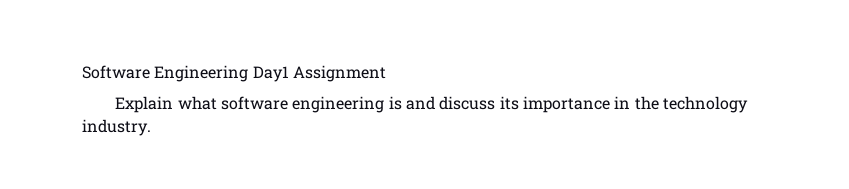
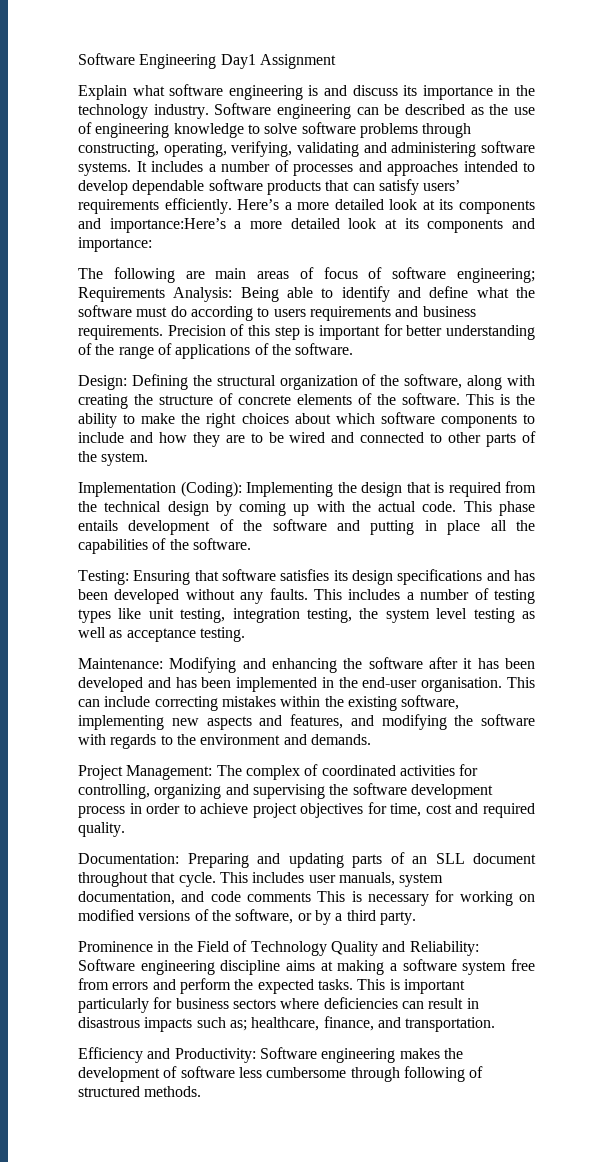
(151, 127) none -> [214,103,536,119] [78,122,472,138] [78,141,536,157] [78,160,535,176] [78,179,461,195] [78,198,535,214] [78,218,535,233] [78,237,152,252] [78,267,535,283] [78,286,535,302] [78,305,476,321] [78,324,535,340] [78,343,354,359] [78,374,536,390] [78,393,535,409] [78,412,535,428] [78,431,536,447] [78,451,149,466] [78,481,536,497] [78,501,535,516] [78,519,535,535] [78,538,251,554] [78,569,535,585] [78,588,535,604] [78,608,535,623] [78,627,245,642] [78,657,535,673] [78,677,535,692] [78,695,460,711] [78,714,535,730] [78,734,371,749] [78,764,479,780] [78,783,493,799] [78,802,536,818] [78,822,125,837] [78,852,536,868] [78,872,444,887] [78,890,535,906] [78,909,416,925] [78,940,479,956] [78,959,535,975] [78,978,465,994] [78,997,479,1013] [78,1016,496,1032] [78,1047,463,1063] [78,1066,484,1082] [78,1086,202,1097] Software engineering can be described as the use of engineering knowledge to solve software problems through constructing, operating, verifying, validating and administering software systems. It includes a number of processes and approaches intended to develop dependable software products that can satisfy users’ requirements efficiently. Here’s a more detailed look at its components and importance:Here’s a more detailed look at its components and importance: // The following are main areas of focus of software engineering; Requirements Analysis: Being able to identify and define what the software must do according to users requirements and business requirements. Precision of this step is important for better understanding of the range of applications of the software. // Design: Defining the structural organization of the software, along with creating the structure of concrete elements of the software. This is the ability to make the right choices about which software components to include and how they are to be wired and connected to other parts of the system. // Implementation (Coding): Implementing the design that is required from the technical design by coming up with the actual code. This phase entails development of the software and putting in place all the capabilities of the software. // Testing: Ensuring that software satisfies its design specifications and has been developed without any faults. This includes a number of testing types like unit testing, integration testing, the system level testing as well as acceptance testing. // Maintenance: Modifying and enhancing the software after it has been developed and has been implemented in the end-user organisation. This can include correcting mistakes within the existing software, implementing new aspects and features, and modifying the software with regards to the environment and demands. // Project Management: The complex of coordinated activities for controlling, organizing and supervising the software development process in order to achieve project objectives for time, cost and required quality. // Documentation: Preparing and updating parts of an SLL document throughout that cycle. This includes user manuals, system documentation, and code comments This is necessary for working on modified versions of the software, or by a third party. // Prominence in the Field of Technology Quality and Reliability: Software engineering discipline aims at making a software system free from errors and perform the expected tasks. This is important particularly for business sectors where deficiencies can result in disastrous impacts such as; healthcare, finance, and transportation. // Efficiency and Productivity: Software engineering makes the development of software less cumbersome through following of structured methods.

